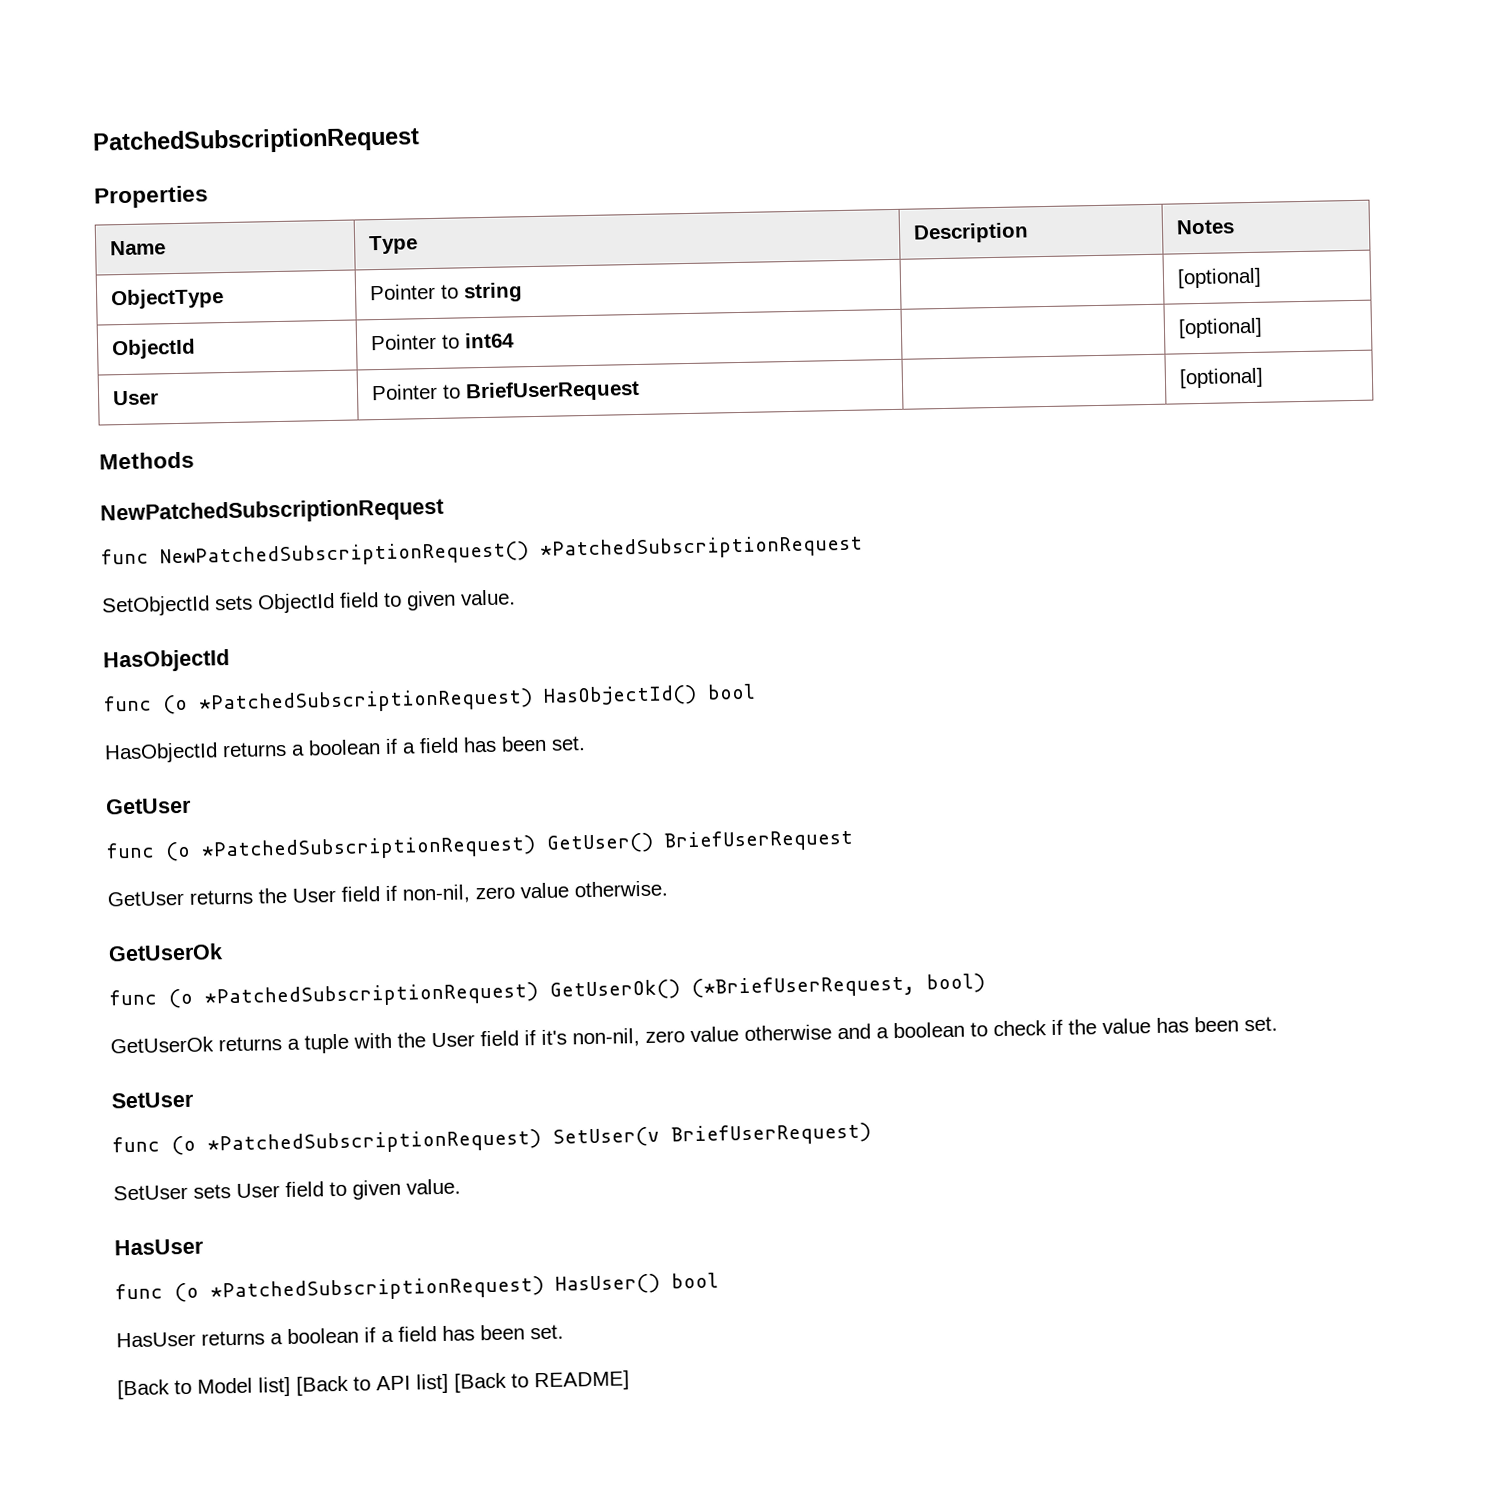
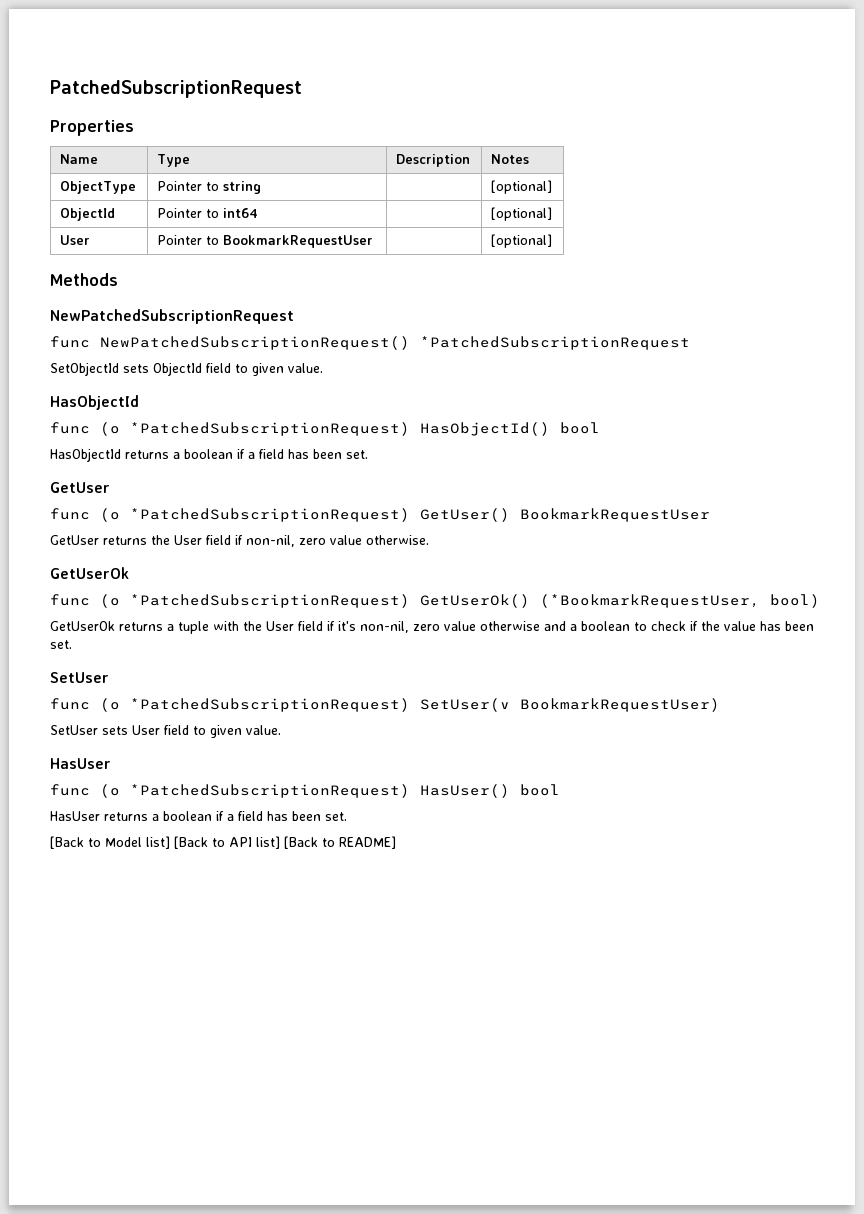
[464,379,640,403] BriefUserRequest -> [223,235,374,248] BookmarkRequestUser
[664,828,854,853] BriefUserRequest -> [520,508,710,522] BookmarkRequestUser
[691,974,915,1000] (*BriefUserRequest, -> [540,594,760,608] (*BookmarkRequestUser,
[671,1122,871,1147] BriefUserRequest) -> [520,698,720,712] BookmarkRequestUser)

